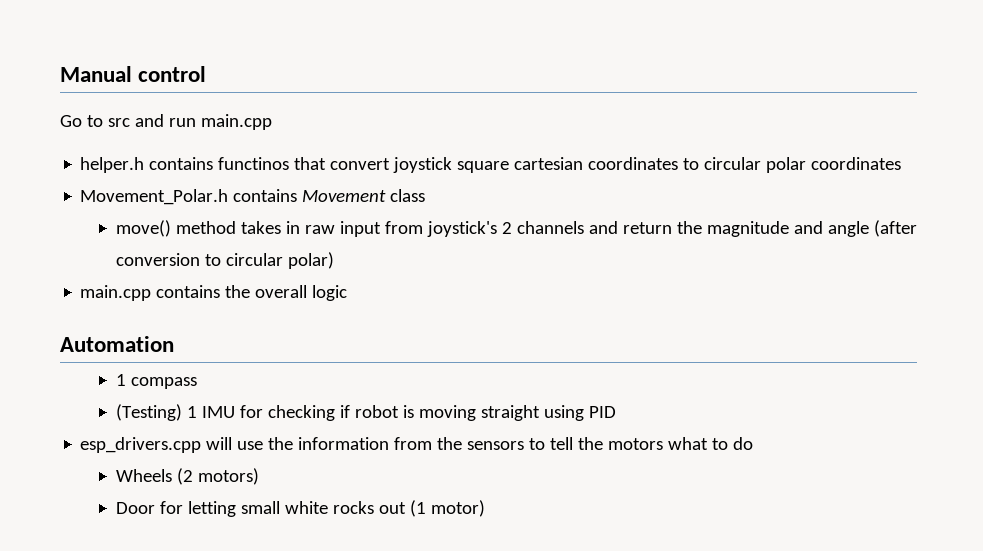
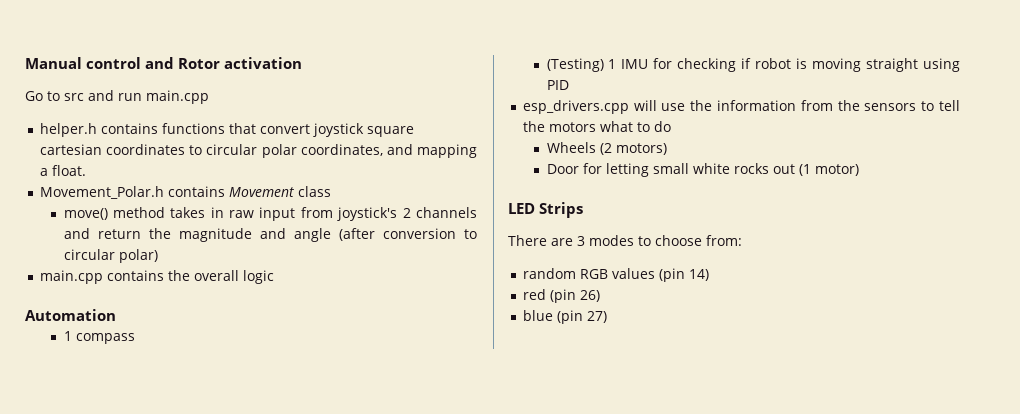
(207, 74) none -> [145,57,303,69] and Rotor activation
[218,157,290,170] functinos -> [161,123,225,134] functions
[811,157,902,170] coordinates -> [300,144,477,158] [39,165,86,176] coordinates, and mapping a float.
(485, 508) none -> [508,202,584,218] [508,235,742,246] [522,268,709,282] [522,289,600,303] [522,310,607,324] // LED Strips // There are 3 modes to choose from: // random RGB values (pin 14) // red (pin 26) // blue (pin 27)

